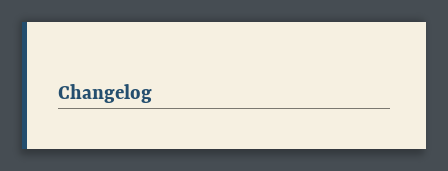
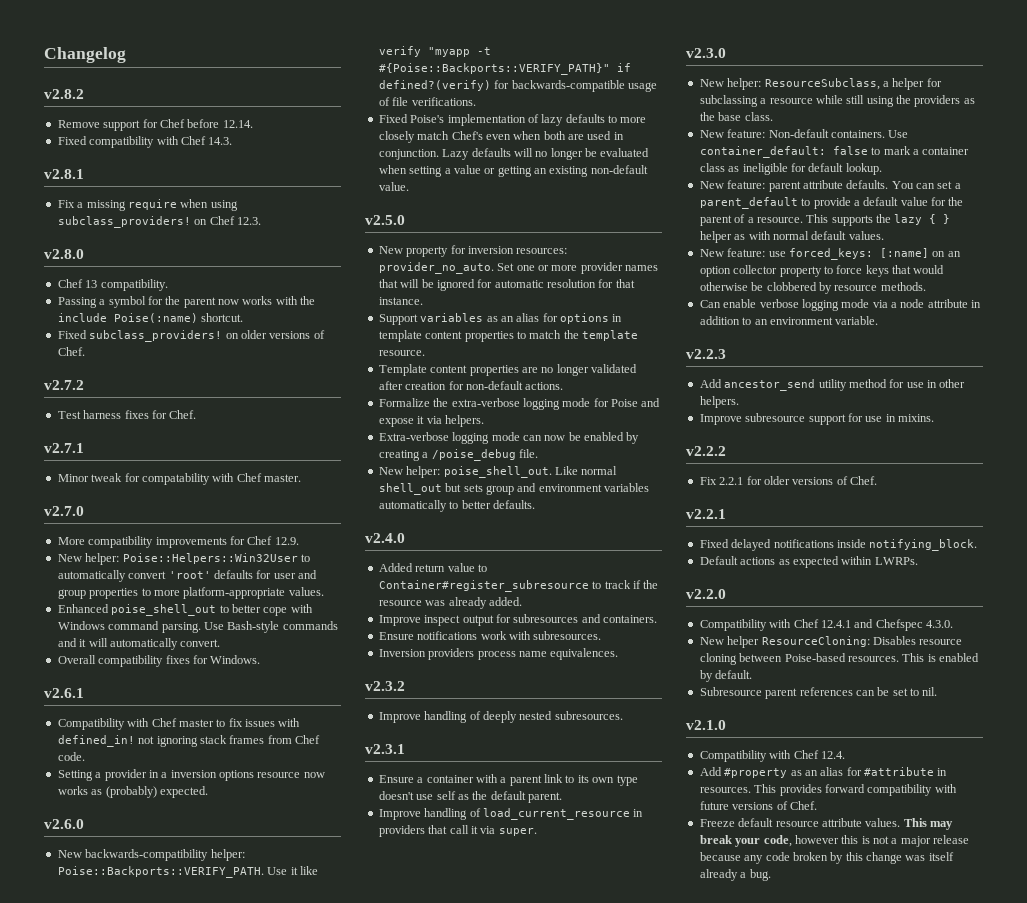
(152, 93) none -> [44,89,84,99] [57,119,253,131] [57,136,233,148] [44,169,84,179] [57,199,238,211] [57,216,261,228] [44,249,84,259] [57,279,168,291] [57,296,316,308] [57,313,244,323] [57,330,325,342] [57,347,85,356] [44,380,84,390] [57,410,197,419] [44,443,84,453] [57,473,301,485] [44,506,84,516] [57,536,299,548] [57,553,310,565] [57,570,317,582] [57,587,324,599] [57,604,313,616] [57,621,338,633] [57,638,221,650] [57,655,261,667] [44,688,84,698] [57,718,301,730] [57,735,320,747] [57,752,85,761] [57,769,325,781] [57,786,208,798] [44,819,84,829] [57,849,245,861] [57,866,318,878] [378,46,491,57] [378,63,631,75] [378,80,657,92] [378,97,476,106] [378,114,647,126] [378,131,624,143] [378,148,650,160] [378,165,648,177] [378,182,409,191] [365,215,405,225] [378,245,568,257] [378,262,658,274] [378,279,635,291] [378,297,423,305] [378,313,623,325] [378,330,638,342] [378,350,425,356] [378,364,637,376] [378,381,564,390] [378,398,661,410] [378,415,484,427] [378,432,640,444] [378,449,538,461] [378,466,618,478] [378,483,649,495] [378,500,535,512] [365,533,405,543] [378,563,487,572] [378,580,659,592] [378,597,522,609] [378,614,657,626] [378,631,602,640] [378,648,619,660] [365,681,405,691] [378,711,623,723] [365,744,405,754] [378,774,638,786] [378,791,562,803] [378,808,644,820] [378,825,537,837] [686,48,726,58] [699,78,942,90] [699,95,975,107] [699,112,773,121] [699,129,909,138] [699,146,970,158] [699,163,882,175] [699,180,961,192] [699,197,964,209] [699,214,951,226] [699,231,884,243] [699,248,961,260] [699,265,945,277] [699,282,926,294] [699,299,982,311] [699,316,879,325] [686,349,726,359] [699,379,966,391] [699,396,739,408] [699,413,934,425] [686,446,726,456] [699,476,877,485] [686,509,726,519] [699,539,978,551] [699,556,918,568] [686,589,726,599] [699,619,953,631] [699,636,963,648] [699,653,979,665] [699,670,753,682] [699,687,938,699] [686,720,726,730] [699,750,845,762] [699,767,948,778] [699,784,957,796] [699,801,817,810] [699,818,953,830] [699,835,970,847] [699,852,954,864] [699,869,771,881] // v2.8.2 // Remove support for Chef before 12.14. // Fixed compatibility with Chef 14.3. // v2.8.1 // Fix a missing require when using subclass_providers! on Chef 12.3. // v2.8.0 // Chef 13 compatibility. // Passing a symbol for the parent now works with the include Poise(:name) shortcut. // Fixed subclass_providers! on older versions of Chef. // v2.7.2 // Test harness fixes for Chef. // v2.7.1 // Minor tweak for compatability with Chef master. // v2.7.0 // More compatibility improvements for Chef 12.9. // New helper: Poise::Helpers::Win32User to automatically convert 'root' defaults for user and group properties to more platform-appropriate values. // Enhanced poise_shell_out to better cope with Windows command parsing. Use Bash-style commands and it will automatically convert. // Overall compatibility fixes for Windows. // v2.6.1 // Compatibility with Chef master to fix issues with defined_in! not ignoring stack frames from Chef code. // Setting a provider in a inversion options resource now works as (probably) expected. // v2.6.0 // New backwards-compatibility helper: Poise::Backports::VERIFY_PATH. Use it like verify "myapp -t #{Poise::Backports::VERIFY_PATH}" if defined?(verify) for backwards-compatible usage of file verifications. // Fixed Poise's implementation of lazy defaults to more closely match Chef's even when both are used in conjunction. Lazy defaults will no longer be evaluated when setting a value or getting an existing non-default value. // v2.5.0 // New property for inversion resources: provider_no_auto. Set one or more provider names that will be ignored for automatic resolution for that instance. // Support variables as an alias for options in template content properties to match the template resource. // Template content properties are no longer validated after creation for non-default actions. // Formalize the extra-verbose logging mode for Poise and expose it via helpers. // Extra-verbose logging mode can now be enabled by creating a /poise_debug file. // New helper: poise_shell_out. Like normal shell_out but sets group and environment variables automatically to better defaults. // v2.4.0 // Added return value to Container#register_subresource to track if the resource was already added. // Improve inspect output for subresources and containers. // Ensure notifications work with subresources. // Inversion providers process name equivalences. // v2.3.2 // Improve handling of deeply nested subresources. // v2.3.1 // Ensure a container with a parent link to its own type doesn't use self as the default parent. // Improve handling of load_current_resource in providers that call it via super. // v2.3.0 // New helper: ResourceSubclass, a helper for subclassing a resource while still using the providers as the base class. // New feature: Non-default containers. Use container_default: false to mark a container class as ineligible for default lookup. // New feature: parent attribute defaults. You can set a parent_default to provide a default value for the parent of a resource. This supports the lazy { } helper as with normal default values. // New feature: use forced_keys: [:name] on an option collector property to force keys that would otherwise be clobbered by resource methods. // Can enable verbose logging mode via a node attribute in addition to an environment variable. // v2.2.3 // Add ancestor_send utility method for use in other helpers. // Improve subresource support for use in mixins. // v2.2.2 // Fix 2.2.1 for older versions of Chef. // v2.2.1 // Fixed delayed notifications inside notifying_block. // Default actions as expected within LWRPs. // v2.2.0 // Compatibility with Chef 12.4.1 and Chefspec 4.3.0. // New helper ResourceCloning: Disables resource cloning between Poise-based resources. This is enabled by default. // Subresource parent references can be set to nil. // v2.1.0 // Compatibility with Chef 12.4. // Add #property as an alias for #attribute in resources. This provides forward compatibility with future versions of Chef. // Freeze default resource attribute values. This may break your code, however this is not a major release because any code broken by this change was itself already a bug.

